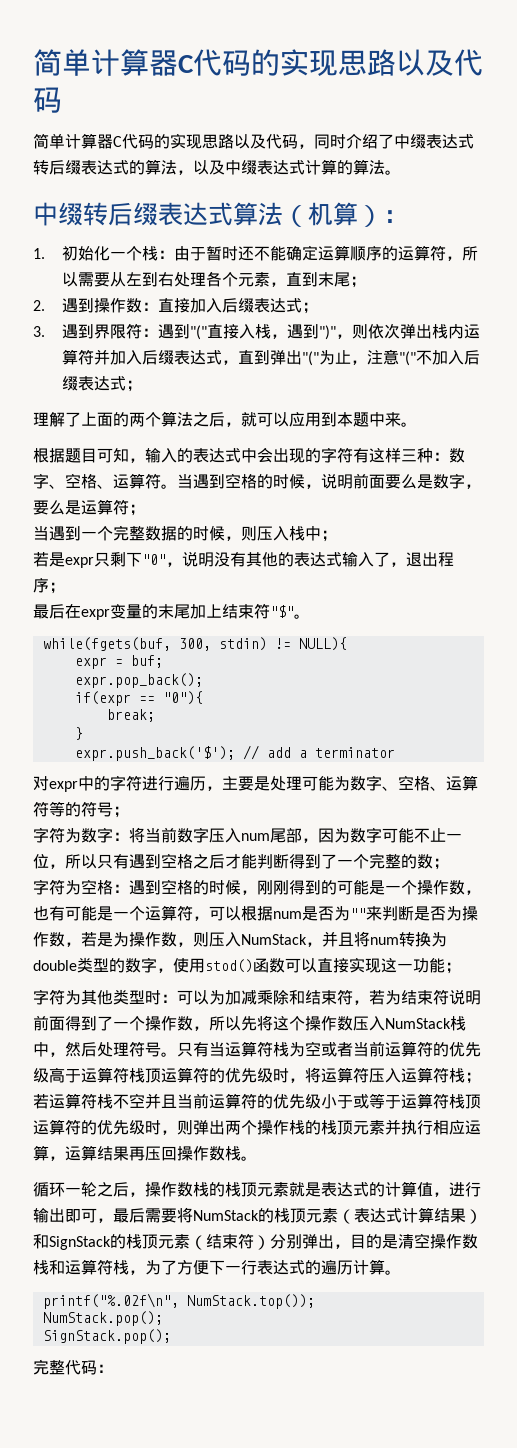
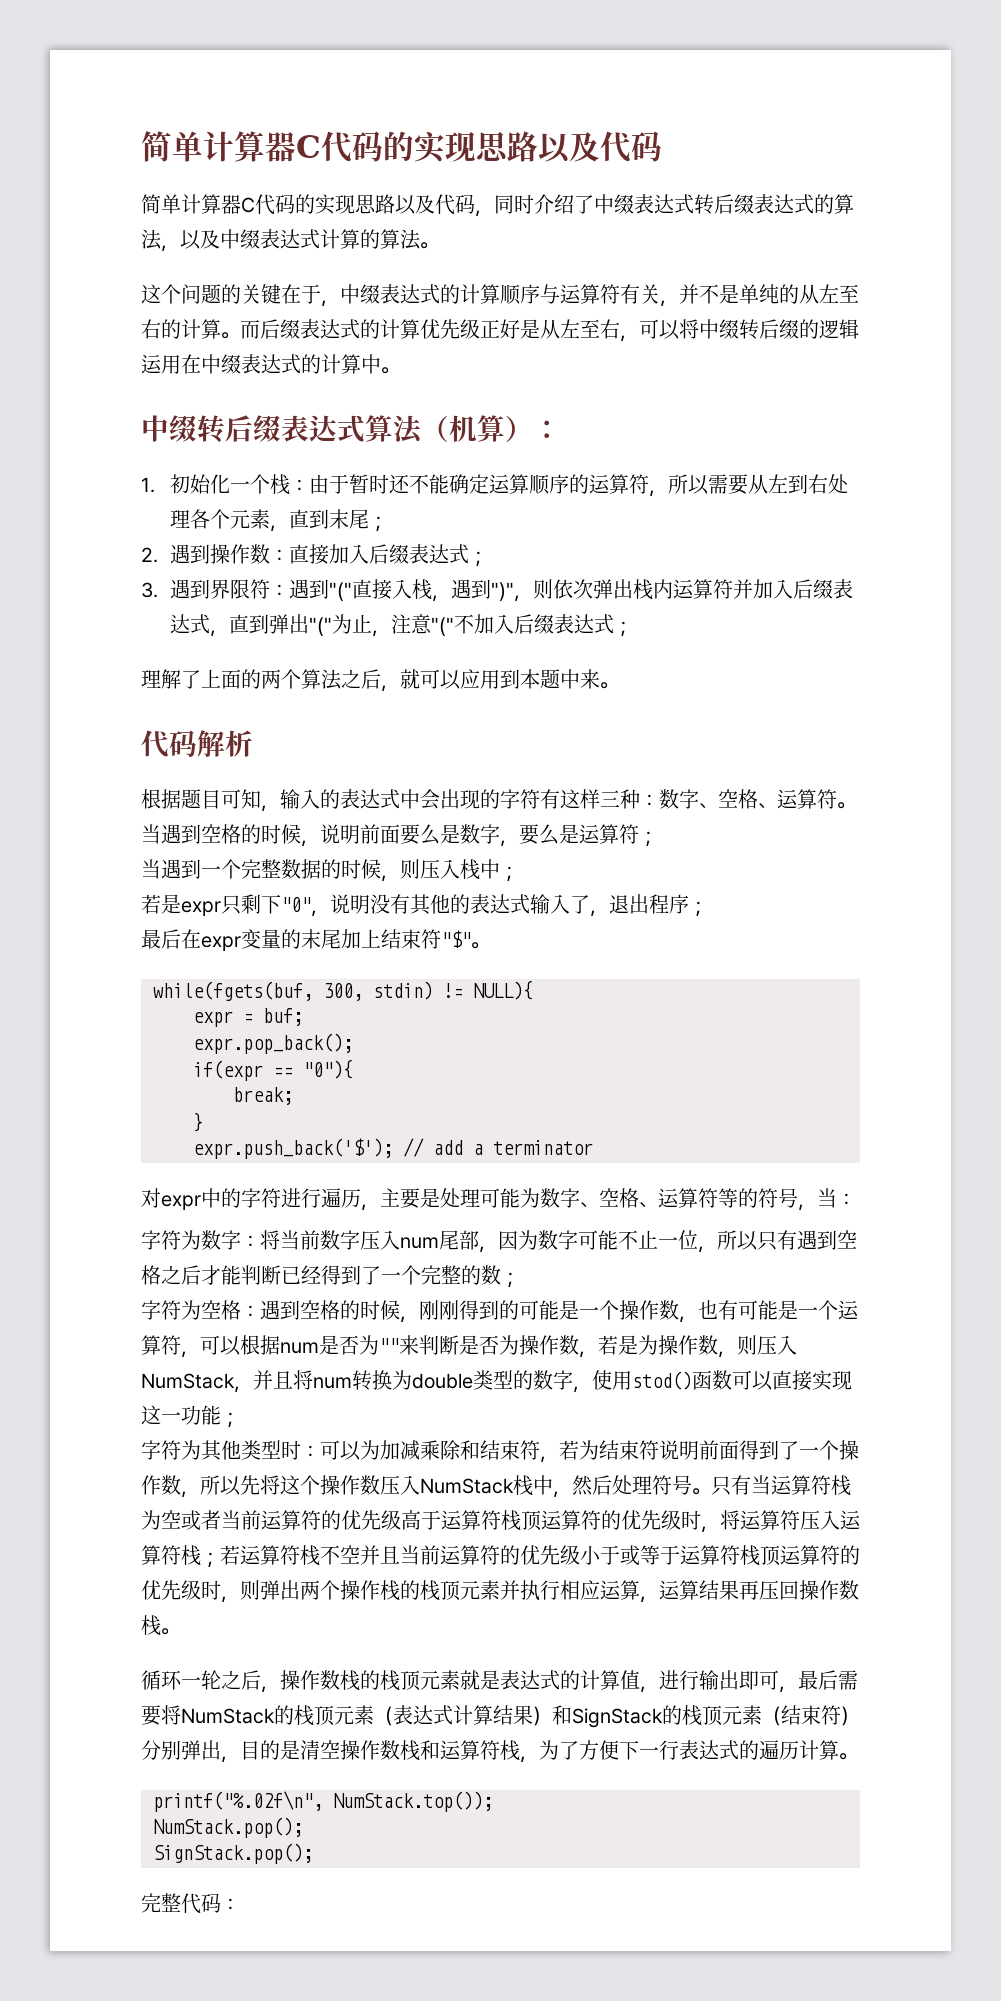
(401, 172) none -> [141,284,859,307] [141,319,859,342] [141,354,400,374] // 这个问题的关键在于，中缀表达式的计算顺序与运算符有关，并不是单纯的从左至右的计算。而后缀表达式的计算优先级正好是从左至右，可以将中缀转后缀的逻辑运用在中缀表达式的计算中。
(417, 424) none -> [141,730,253,758] // 代码解析
[113,806,129,818] ； -> [798,1188,856,1211] ，当：
(289, 861) none -> [281,1265,321,1284] 已经

